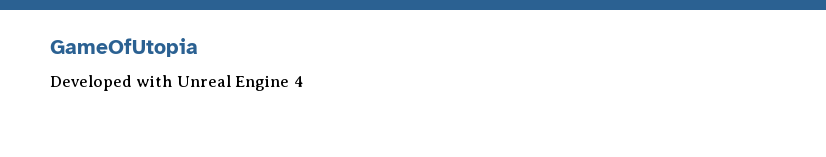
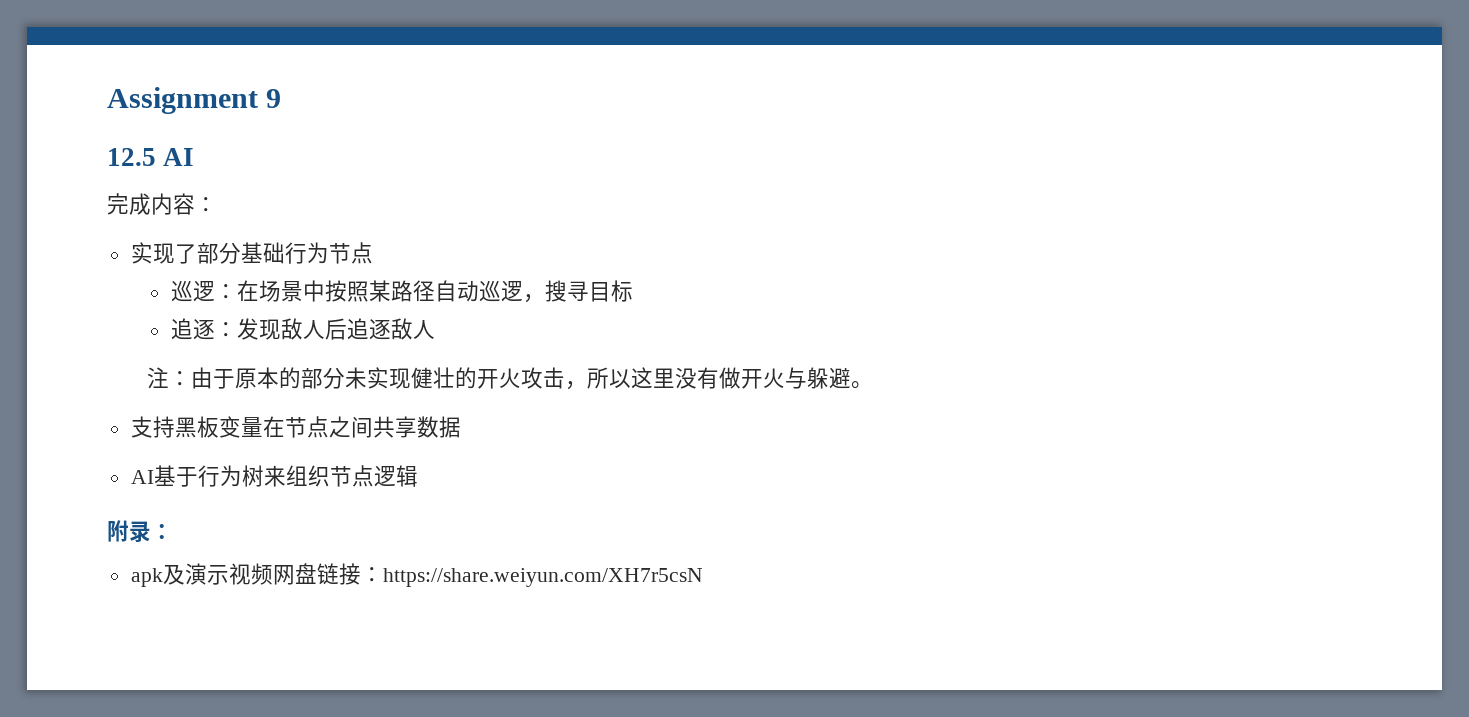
[50,38,198,57] [50,75,304,91] GameOfUtopia // Developed with Unreal Engine 4 -> [107,87,282,114] [107,148,195,166] [107,193,217,215] [130,242,373,264] [170,280,633,303] [170,318,435,340] [147,367,874,390] [130,416,461,438] [130,465,418,487] [107,520,173,543] [130,563,703,587] Assignment 9 // 12.5 AI // 完成内容： // 实现了部分基础行为节点 // 巡逻：在场景中按照某路径自动巡逻，搜寻目标 // 追逐：发现敌人后追逐敌人 // 注：由于原本的部分未实现健壮的开火攻击，所以这里没有做开火与躲避。 // 支持黑板变量在节点之间共享数据 // AI基于行为树来组织节点逻辑 // 附录： // apk及演示视频网盘链接：https://share.weiyun.com/XH7r5csN

